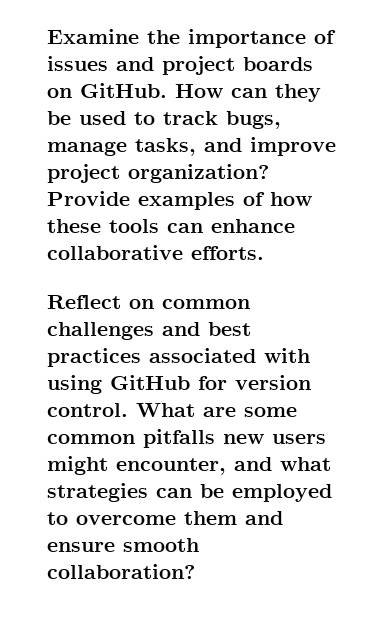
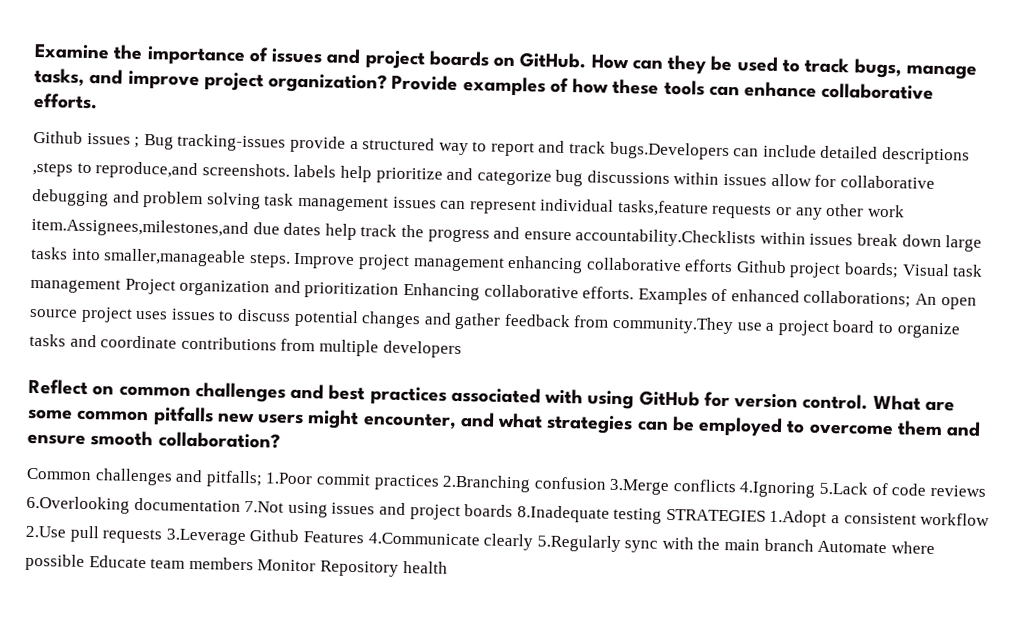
(264, 253) none -> [33,130,971,165] [32,161,935,189] [32,188,905,220] [31,217,983,252] [31,246,984,279] [30,277,977,310] [29,306,960,339] [29,333,462,359] // Github issues ; Bug tracking-issues provide a structured way to report and track bugs.Developers can include detailed descriptions ,steps to reproduce,and screenshots. labels help prioritize and categorize bug discussions within issues allow for collaborative debugging and problem solving task management issues can represent individual tasks,feature requests or any other work item.Assignees,milestones,and due dates help track the progress and ensure accountability.Checklists within issues break down large tasks into smaller,manageable steps. Improve project management enhancing collaborative efforts Github project boards; Visual task management Project organization and prioritization Enhancing collaborative efforts. Examples of enhanced collaborations; An open source project uses issues to discuss potential changes and gather feedback from community.They use a project board to organize tasks and coordinate contributions from multiple developers
(195, 571) none -> [26,467,986,498] [26,495,991,527] [25,525,935,555] [25,553,448,577] // Common challenges and pitfalls; 1.Poor commit practices 2.Branching confusion 3.Merge conflicts 4.Ignoring 5.Lack of code reviews 6.Overlooking documentation 7.Not using issues and project boards 8.Inadequate testing STRATEGIES 1.Adopt a consistent workflow 2.Use pull requests 3.Leverage Github Features 4.Communicate clearly 5.Regularly sync with the main branch Automate where possible Educate team members Monitor Repository health

